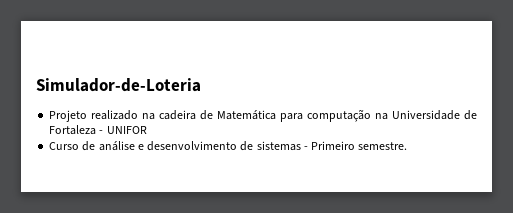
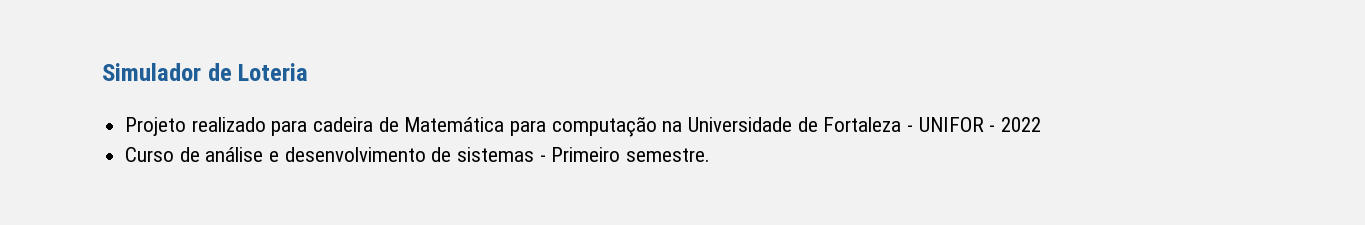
[36,78,201,92] Simulador-de-Loteria -> [102,63,309,81] Simulador de Loteria
[142,113,156,120] na -> [271,120,308,136] para
(147, 130) none -> [989,117,1042,132] - 2022

